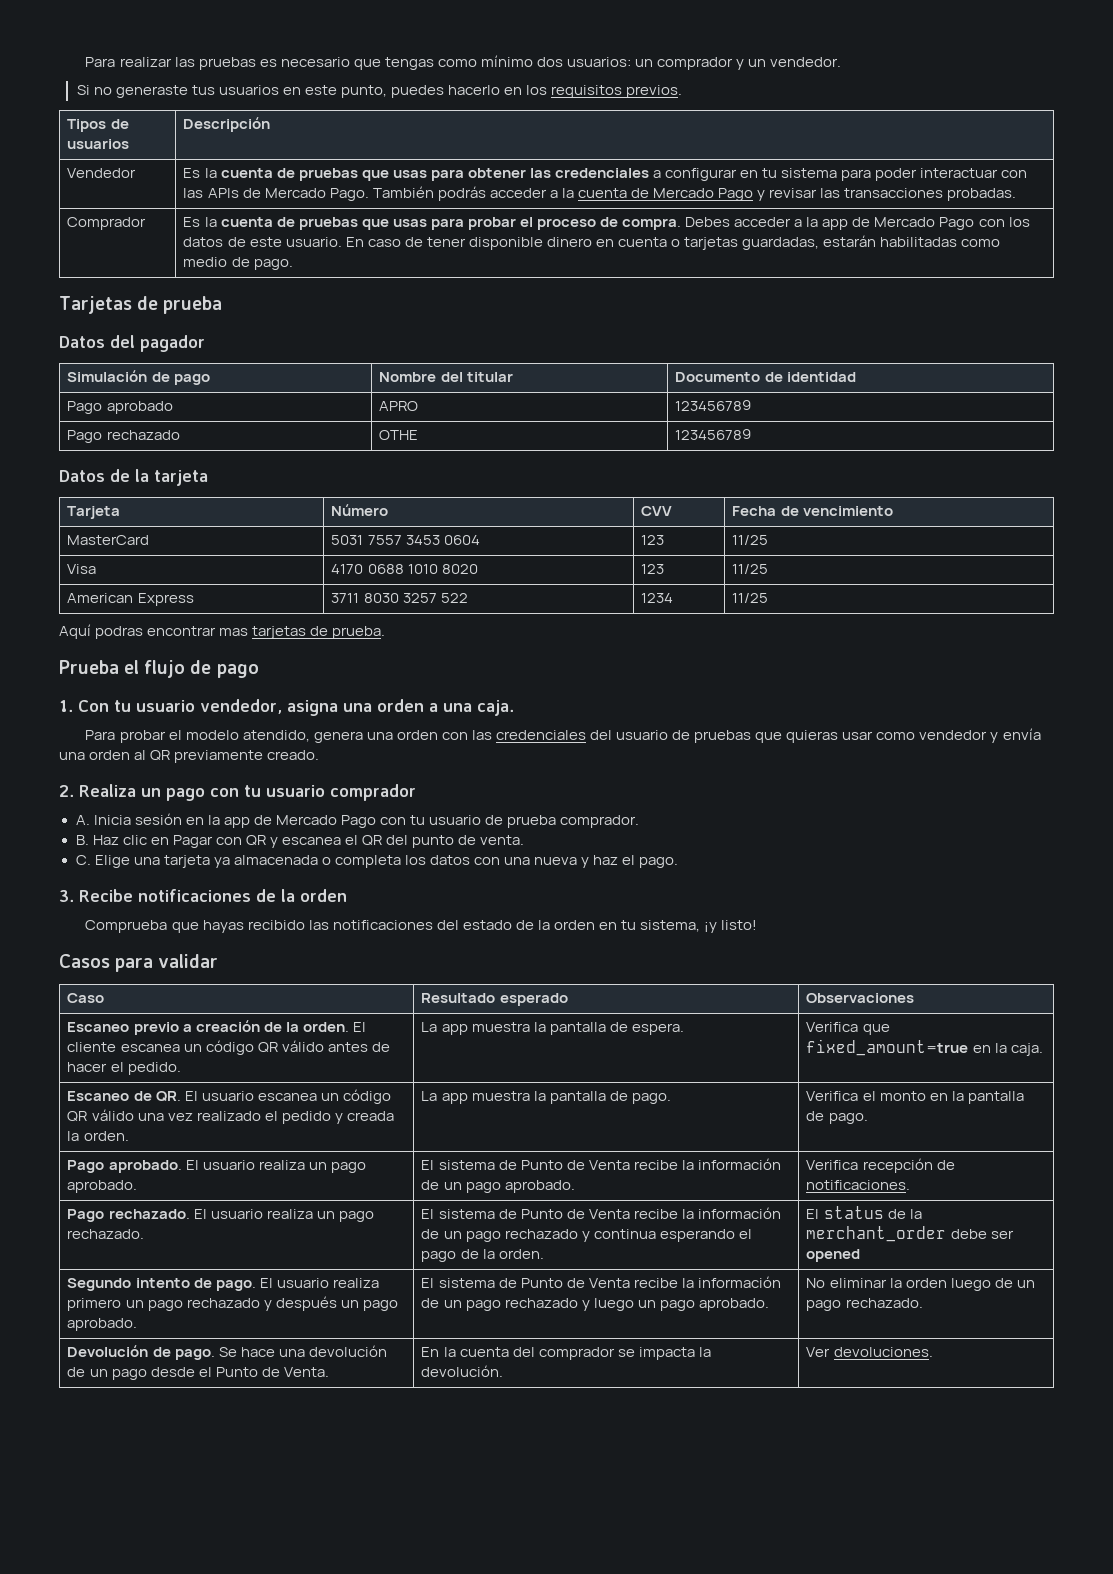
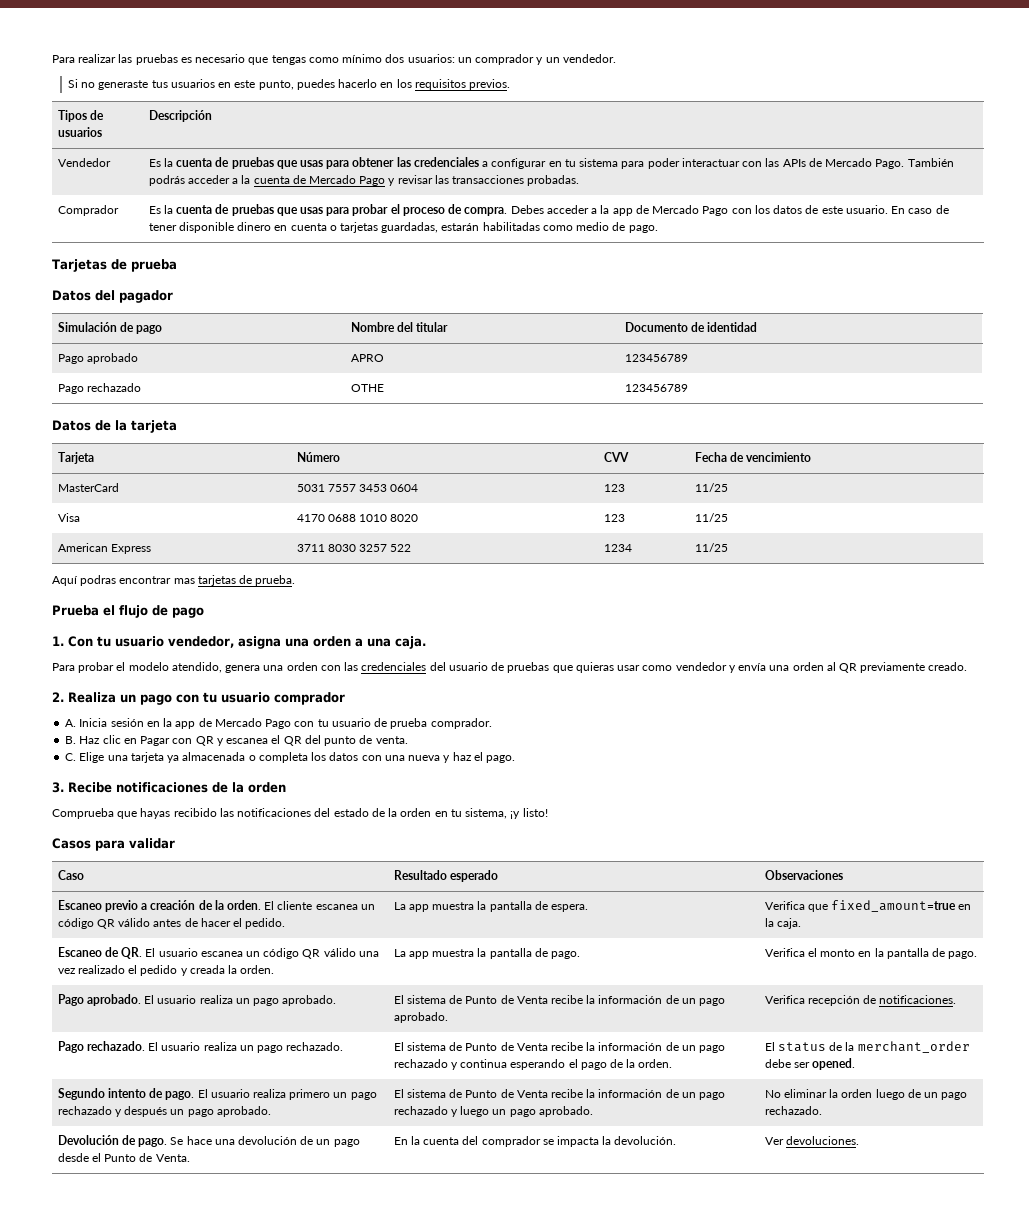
[806,1249,861,1262] opened -> [812,1058,856,1070] opened.

